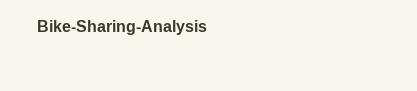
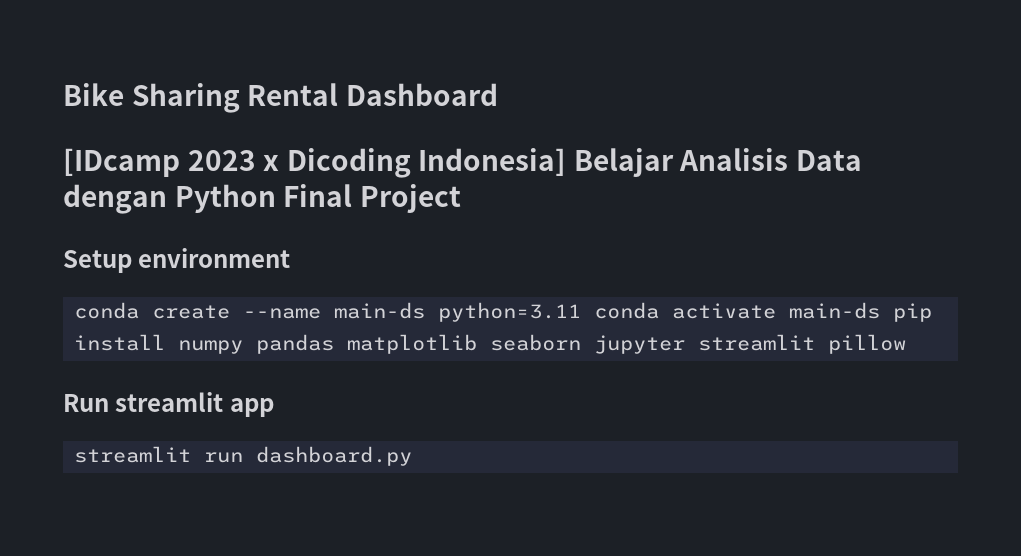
[37,20,207,35] Bike-Sharing-Analysis -> [63,83,498,113] [63,148,862,178] [63,184,461,214] [63,248,291,273] [73,302,932,322] [73,334,906,354] [63,392,274,417] [73,446,412,466] Bike Sharing Rental Dashboard // [IDcamp 2023 x Dicoding Indonesia] Belajar Analisis Data dengan Python Final Project // Setup environment // conda create --name main-ds python=3.11 conda activate main-ds pip install numpy pandas matplotlib seaborn jupyter streamlit pillow // Run streamlit app // streamlit run dashboard.py

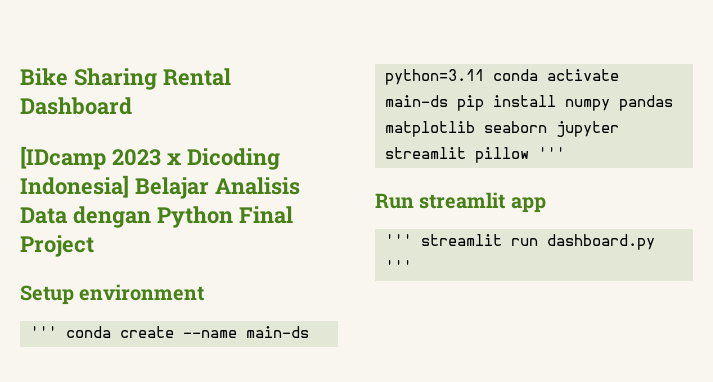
(291, 258) none -> [29,326,57,338] '''
(906, 344) none -> [537,147,565,159] '''
(274, 407) none -> [384,234,412,246] '''
(412, 456) none -> [384,260,412,272] '''

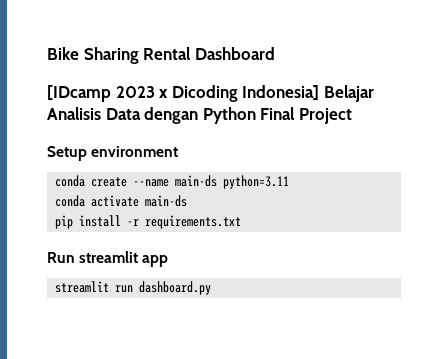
[29,326,57,338] ''' -> (179, 151) none
(484, 77) none -> (289, 182) //
(448, 101) none -> (187, 201) //
[564,95,673,111] [384,121,619,137] [384,147,565,163] numpy pandas matplotlib seaborn jupyter streamlit pillow ''' -> [126,215,241,229] -r requirements.txt
[384,234,412,246] ''' -> (169, 261) none
[384,260,412,272] ''' -> (211, 288) none

